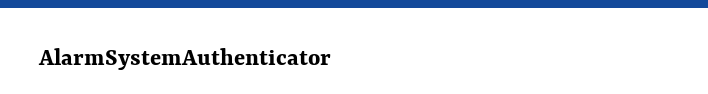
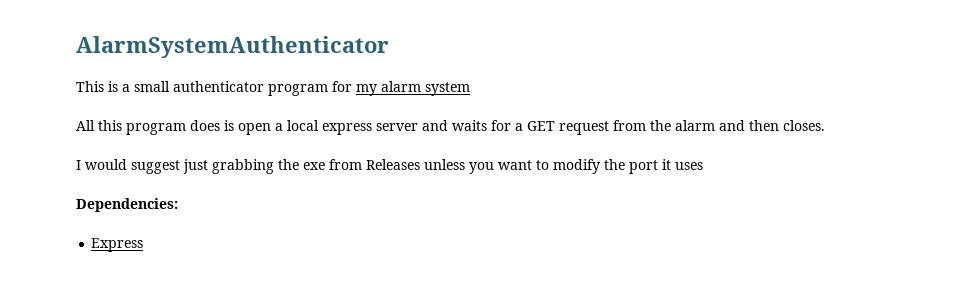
(331, 59) none -> [76,81,470,96] [76,120,825,135] [76,159,703,174] [76,198,178,212] [91,238,144,252] // This is a small authenticator program for my alarm system // All this program does is open a local express server and waits for a GET request from the alarm and then closes. // I would suggest just grabbing the exe from Releases unless you want to modify the port it uses // Dependencies: // Express

